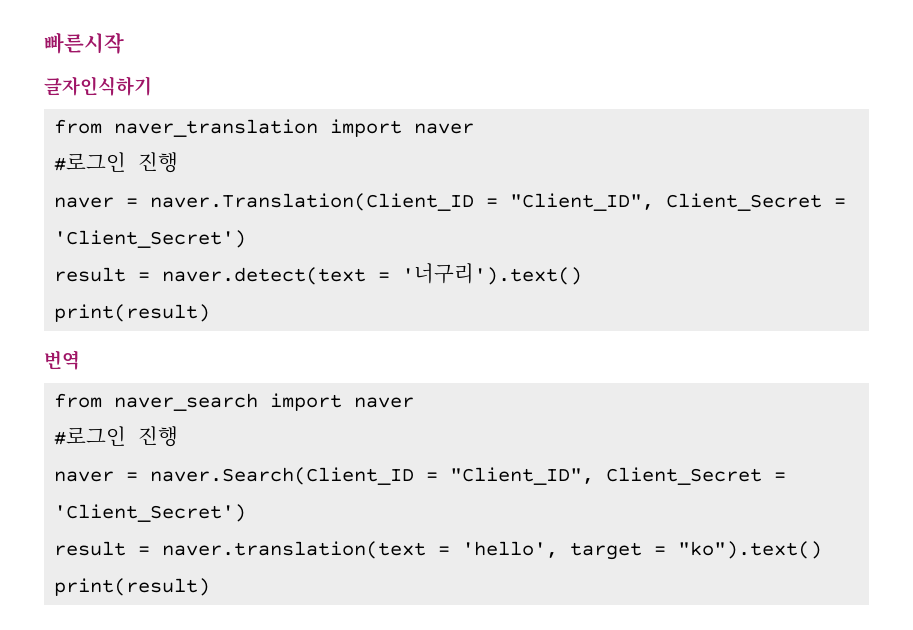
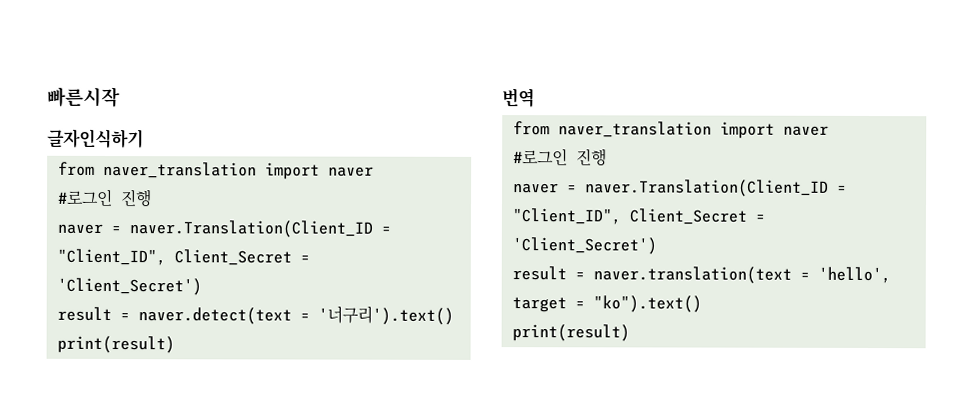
[113,393,414,411] [53,426,178,447] [53,467,414,485] naver_search import naver // #로그인 진행 // naver = naver.Search(Client_ID -> [557,121,829,139] [512,148,607,166] [512,179,829,197] naver_translation import naver // #로그인 진행 // naver = naver.Translation(Client_ID

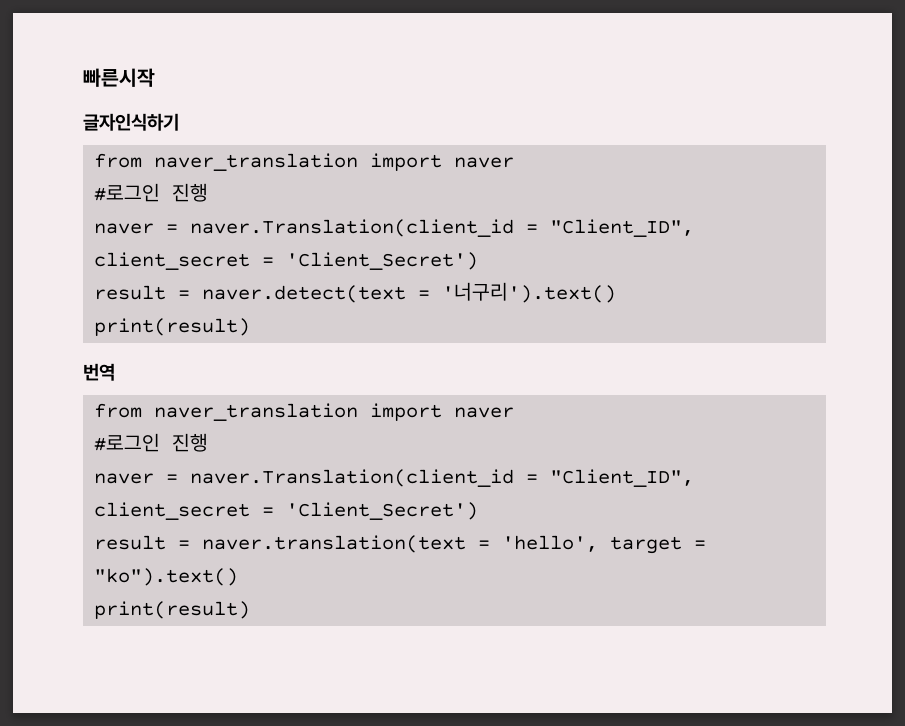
[128,220,391,238] [56,248,292,266] naver.Translation(Client_ID = "Client_ID", Client_Secret -> [189,219,694,237] [93,252,250,270] naver.Translation(client_id = "Client_ID", client_secret
[584,179,847,197] [511,208,747,225] naver.Translation(Client_ID = "Client_ID", Client_Secret -> [189,469,694,487] [93,502,250,520] naver.Translation(client_id = "Client_ID", client_secret

